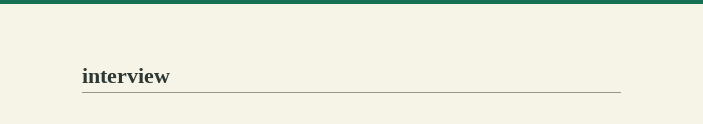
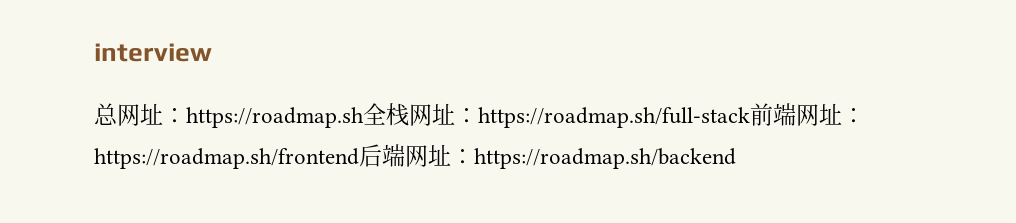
(170, 75) none -> [94,103,865,128] [94,144,736,169] // 总网址：https://roadmap.sh全栈网址：https://roadmap.sh/full-stack前端网址：https://roadmap.sh/frontend后端网址：https://roadmap.sh/backend

